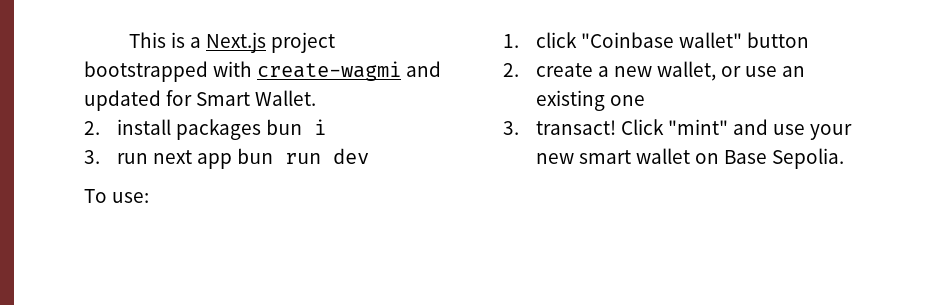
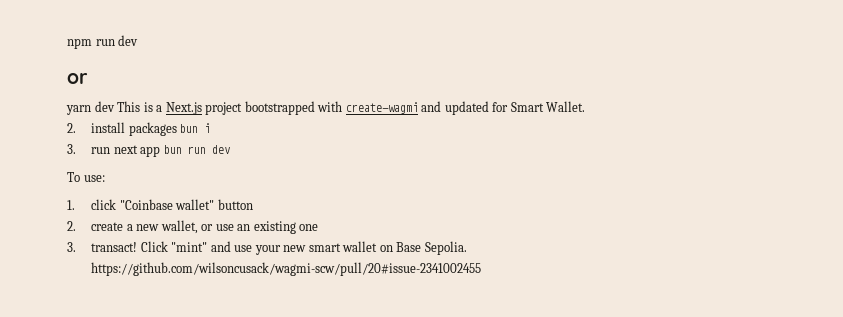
(128, 40) none -> [67,35,139,49] [67,73,88,84] [66,101,115,115] npm run dev // or // yarn dev
(845, 158) none -> [91,262,482,276] https://github.com/wilsoncusack/wagmi-scw/pull/20#issue-2341002455

